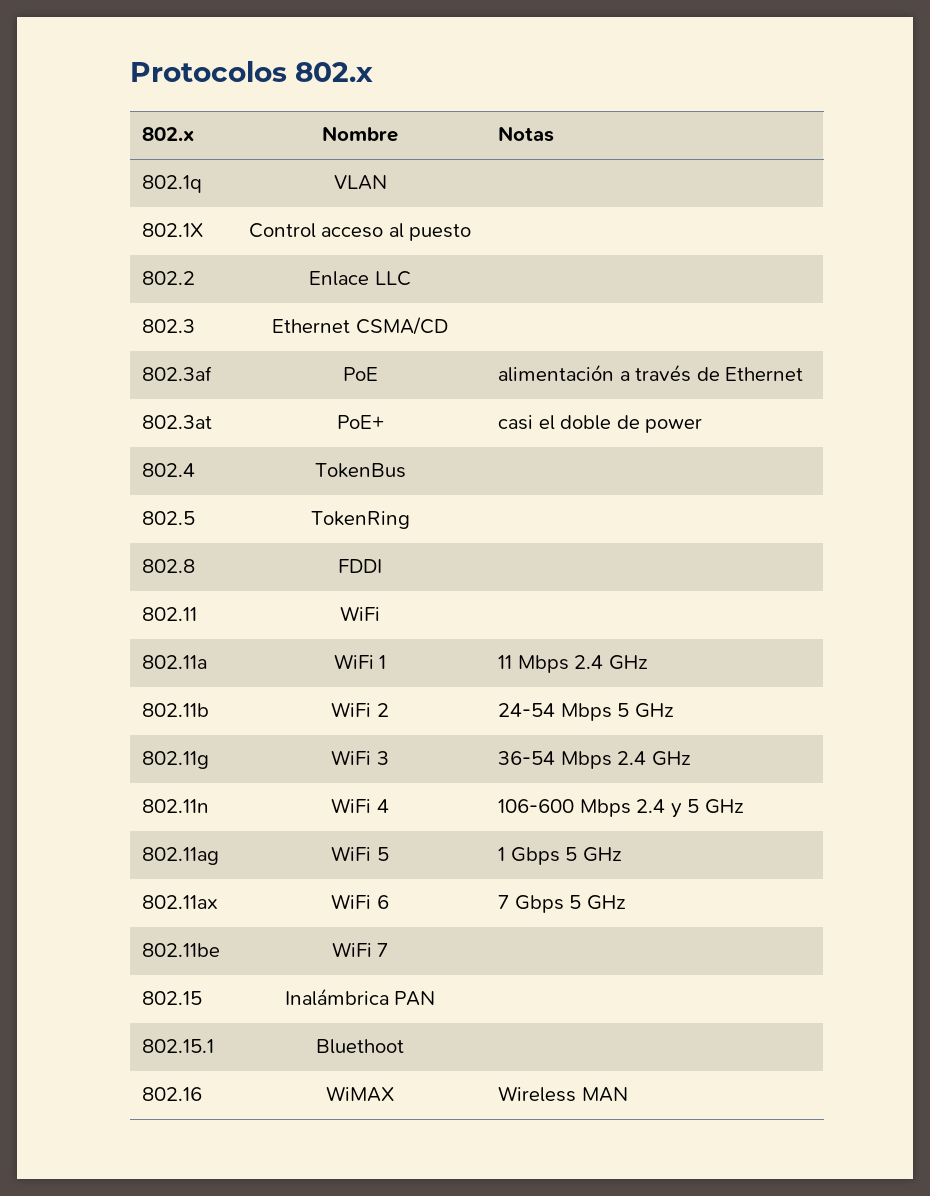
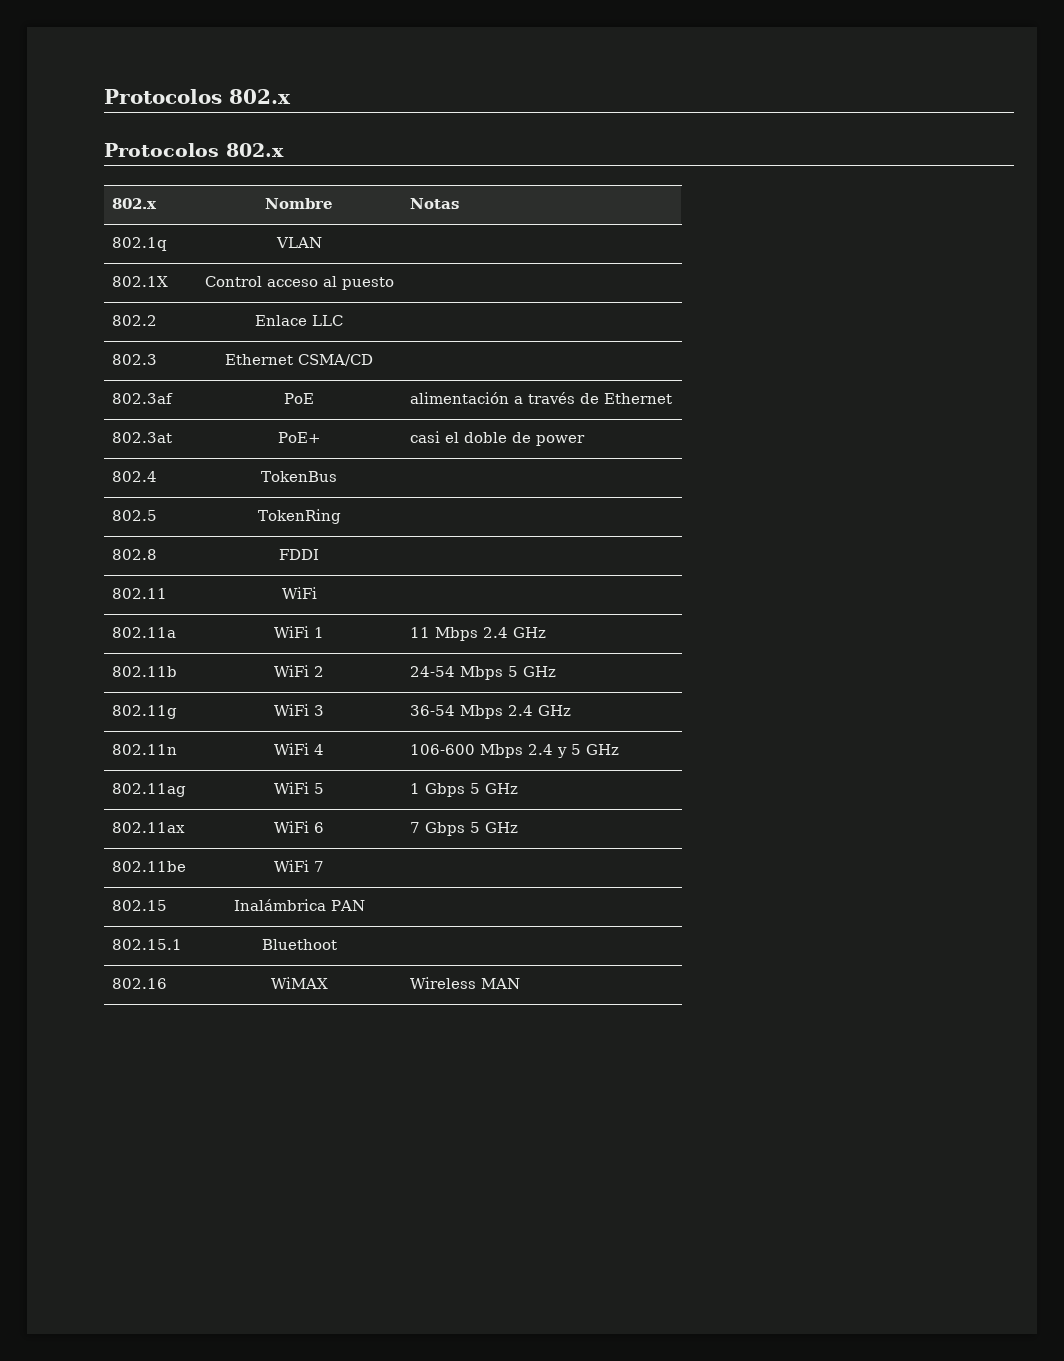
[130,61,373,82] Protocolos 802.x -> [104,89,291,104] [104,143,284,157] Protocolos 802.x // Protocolos 802.x

